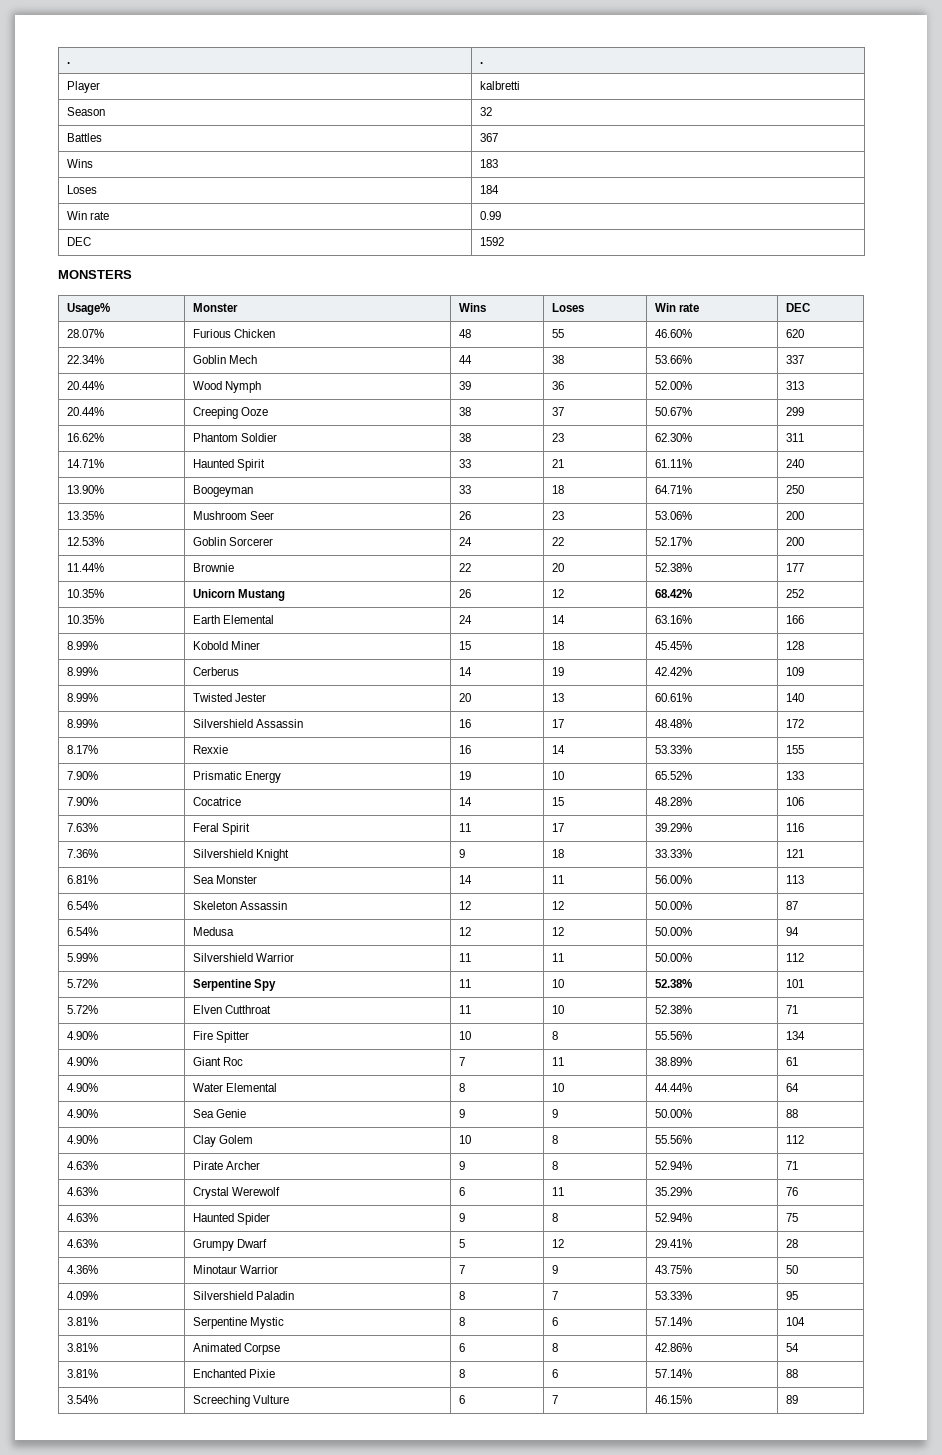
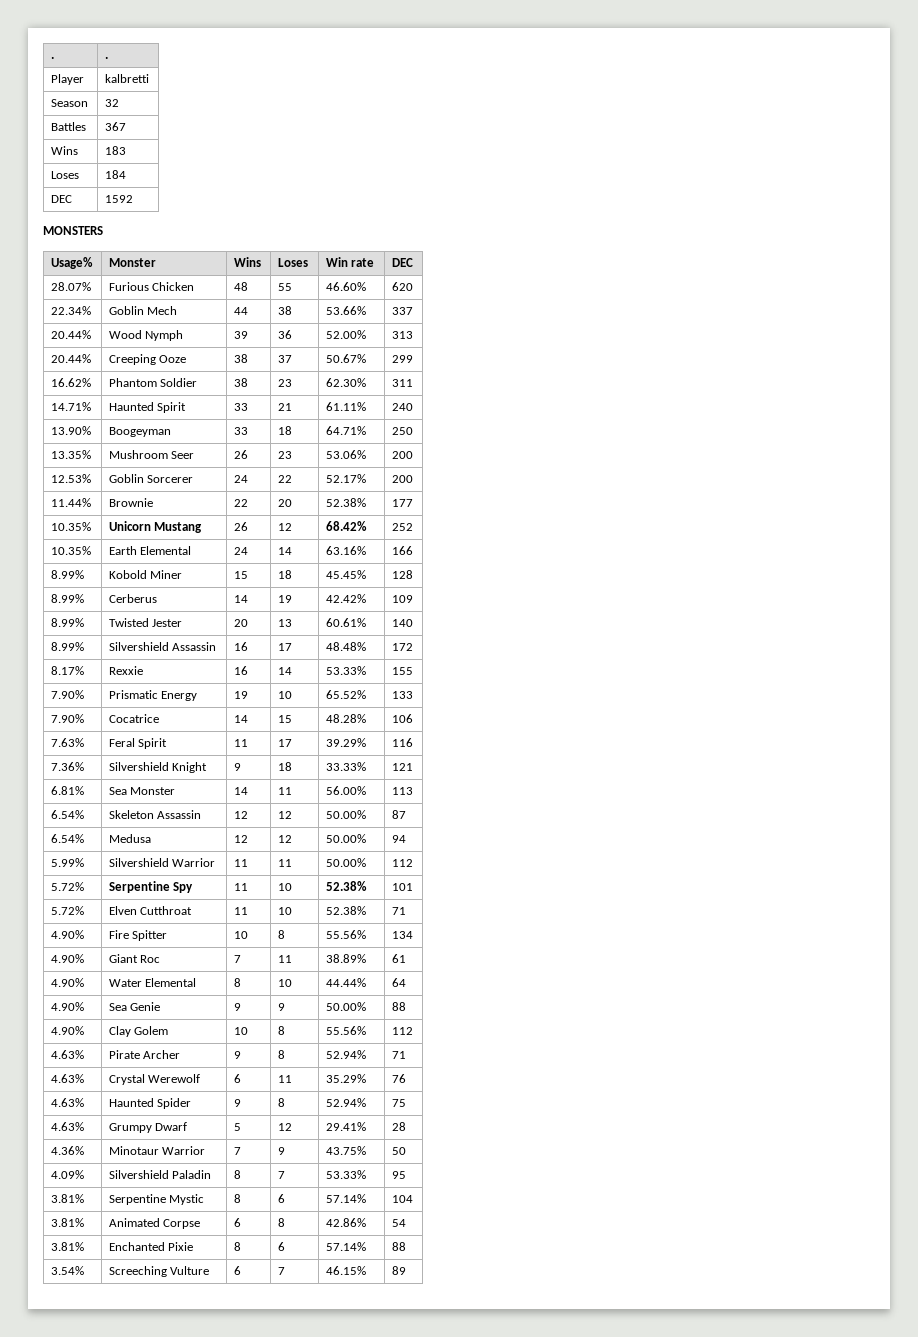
[66,211,109,220] [479,211,501,220] // Win rate | 0.99 -> (127, 174) none

